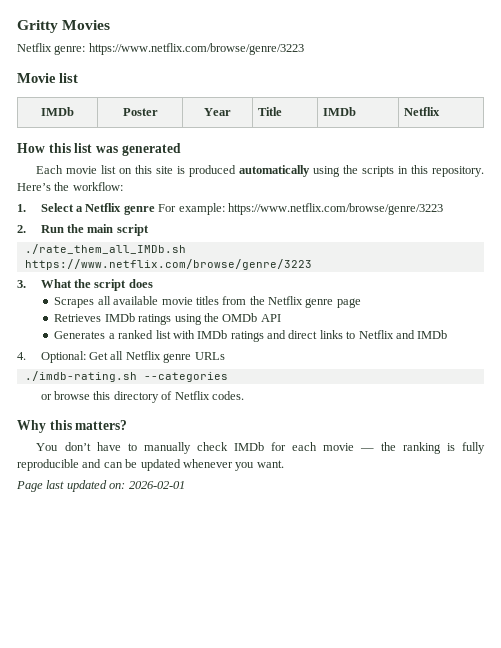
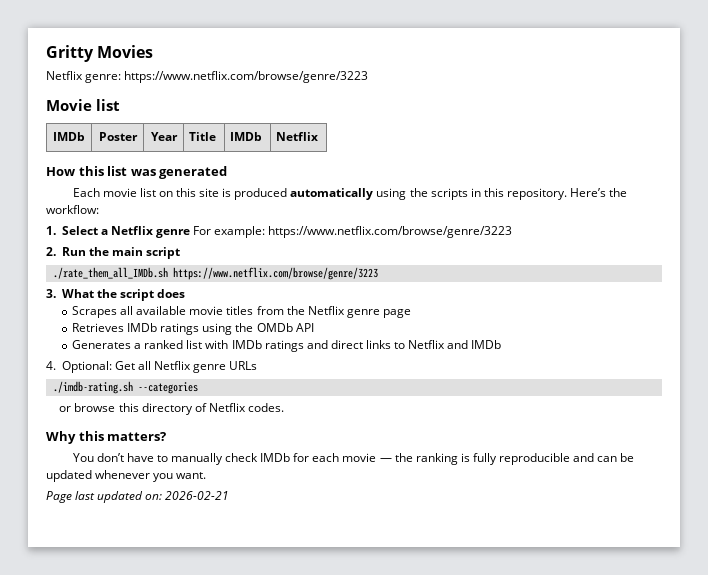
[128,481,185,489] 2026-02-01 -> [165,491,230,500] 2026-02-21

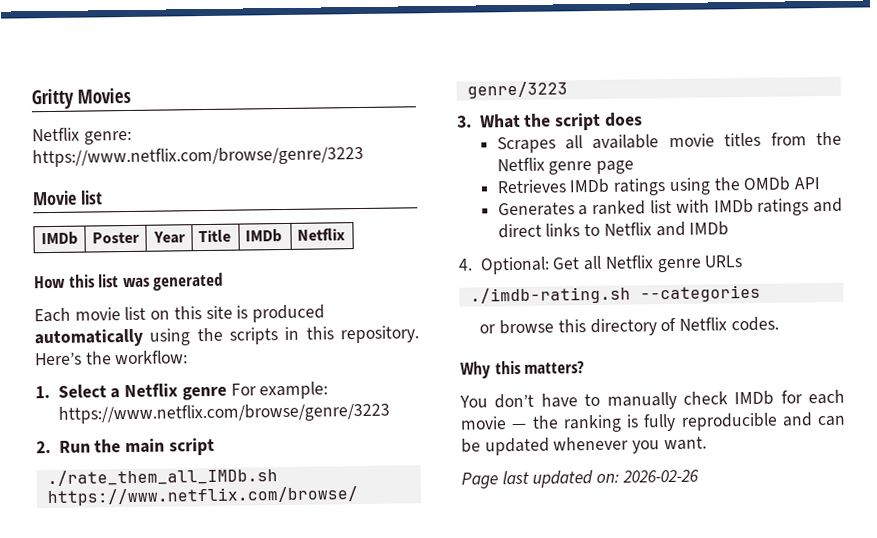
[165,491,230,500] 2026-02-21 -> [621,469,699,483] 2026-02-26

